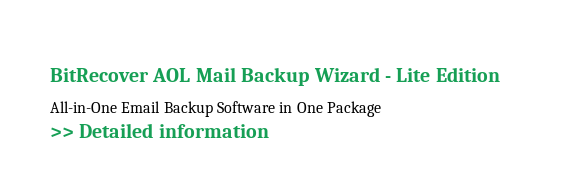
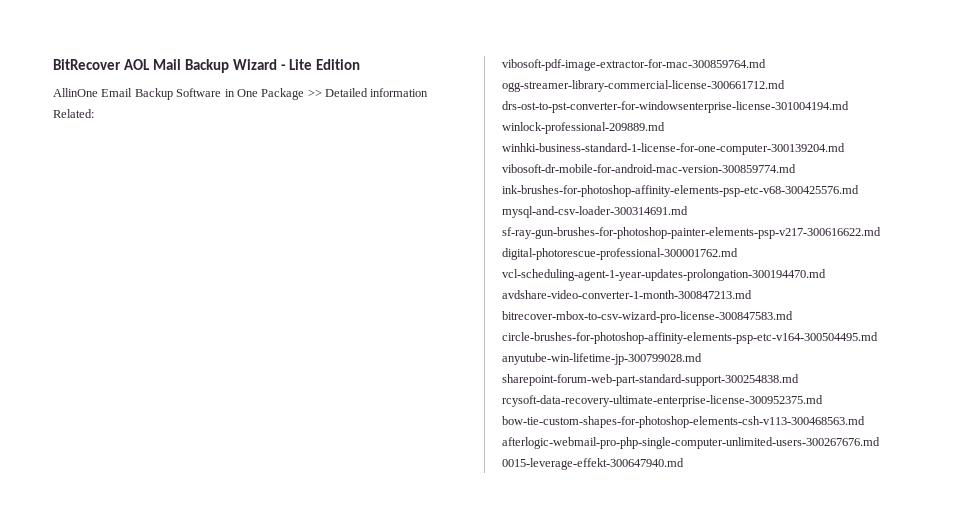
[50,101,117,113] All-in-One -> [53,88,98,97] AllinOne
(381, 109) // -> (305, 94) none
(269, 131) none -> [53,109,94,118] [502,59,766,71] [502,80,785,92] [502,101,849,113] [502,122,665,134] [502,143,845,155] [502,164,796,173] [502,185,859,197] [502,206,688,218] [502,227,881,239] [502,248,738,260] [502,269,826,281] [502,290,752,299] [502,311,793,323] [502,332,878,344] [502,353,702,365] [502,374,799,386] [502,395,823,407] [502,416,865,428] [502,437,880,449] [502,458,684,470] // Related: // vibosoft-pdf-image-extractor-for-mac-300859764.md // ogg-streamer-library-commercial-license-300661712.md // drs-ost-to-pst-converter-for-windowsenterprise-license-301004194.md // winlock-professional-209889.md // winhki-business-standard-1-license-for-one-computer-300139204.md // vibosoft-dr-mobile-for-android-mac-version-300859774.md // ink-brushes-for-photoshop-affinity-elements-psp-etc-v68-300425576.md // mysql-and-csv-loader-300314691.md // sf-ray-gun-brushes-for-photoshop-painter-elements-psp-v217-300616622.md // digital-photorescue-professional-300001762.md // vcl-scheduling-agent-1-year-updates-prolongation-300194470.md // avdshare-video-converter-1-month-300847213.md // bitrecover-mbox-to-csv-wizard-pro-license-300847583.md // circle-brushes-for-photoshop-affinity-elements-psp-etc-v164-300504495.md // anyutube-win-lifetime-jp-300799028.md // sharepoint-forum-web-part-standard-support-300254838.md // rcysoft-data-recovery-ultimate-enterprise-license-300952375.md // bow-tie-custom-shapes-for-photoshop-elements-csh-v113-300468563.md // afterlogic-webmail-pro-php-single-computer-unlimited-users-300267676.md // 0015-leverage-effekt-300647940.md

